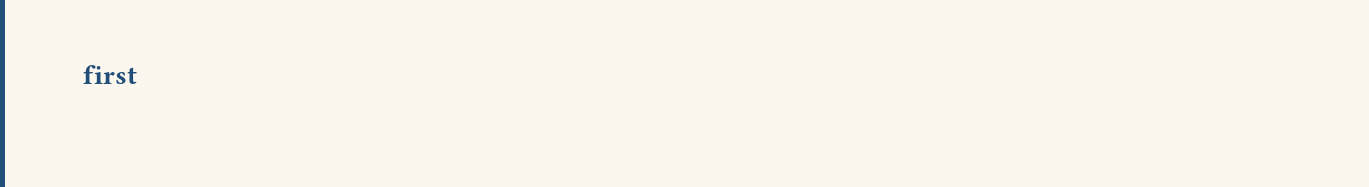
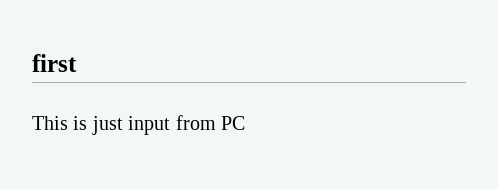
(137, 74) none -> [32,115,245,135] // This is just input from PC

